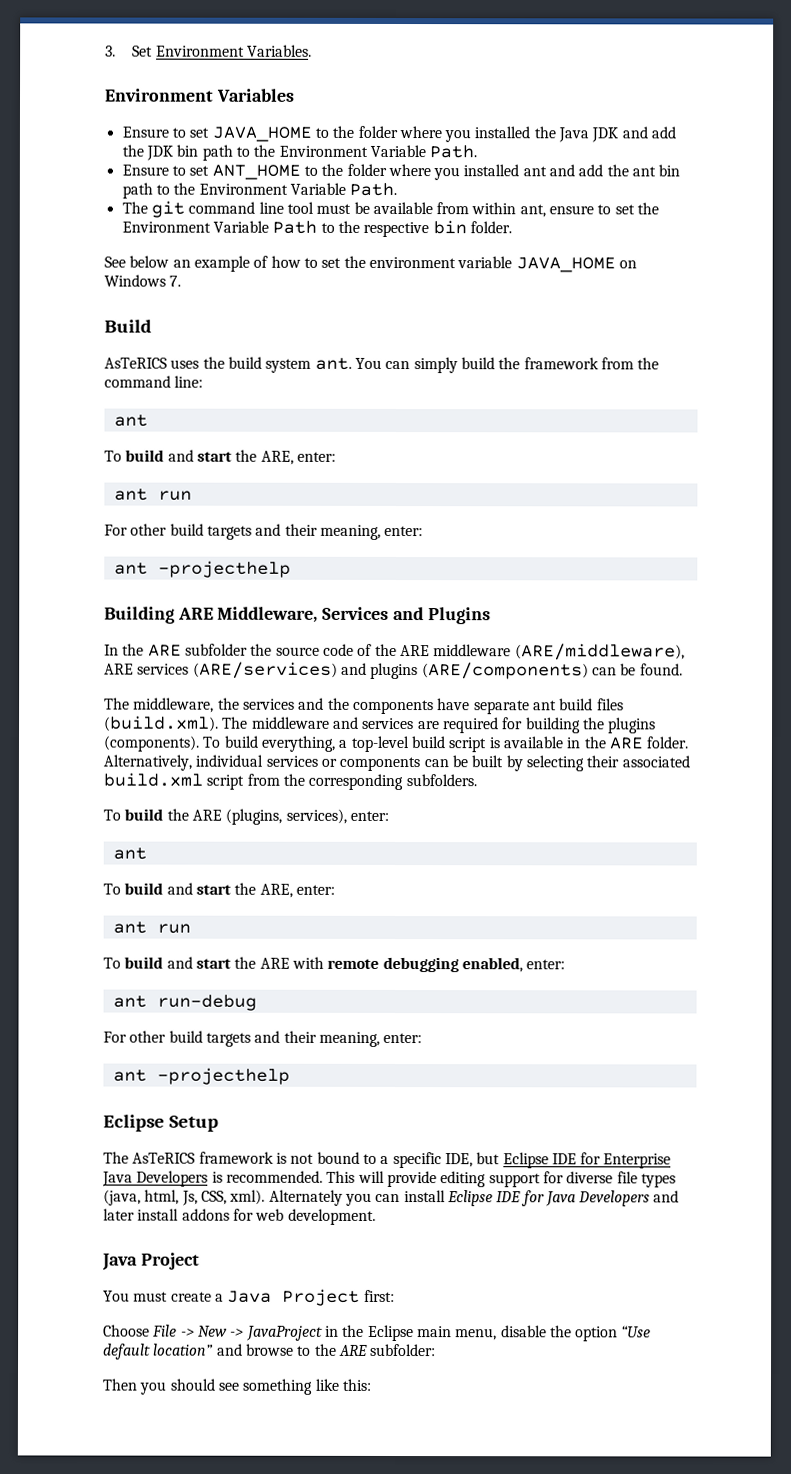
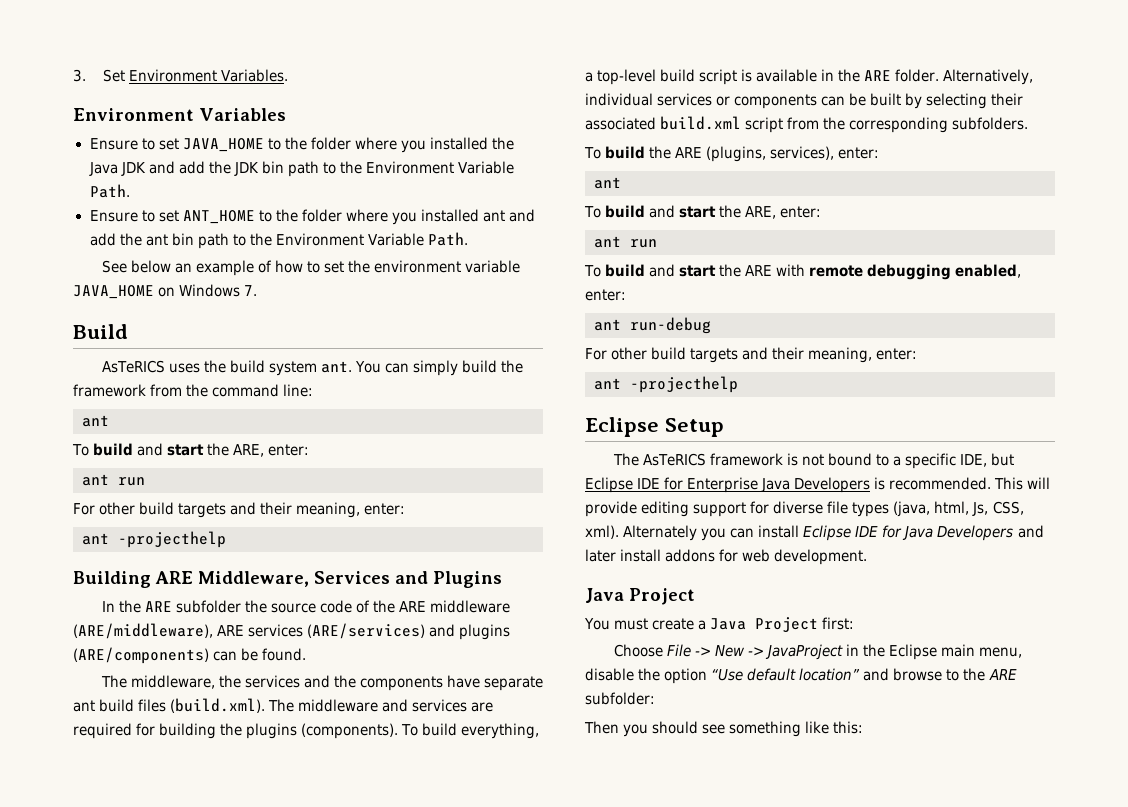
[121,200,660,218] [121,220,512,238] // The git command line tool must be available from within ant, ensure to set the Environment Variable Path to the respective bin folder. -> (468, 239) none

